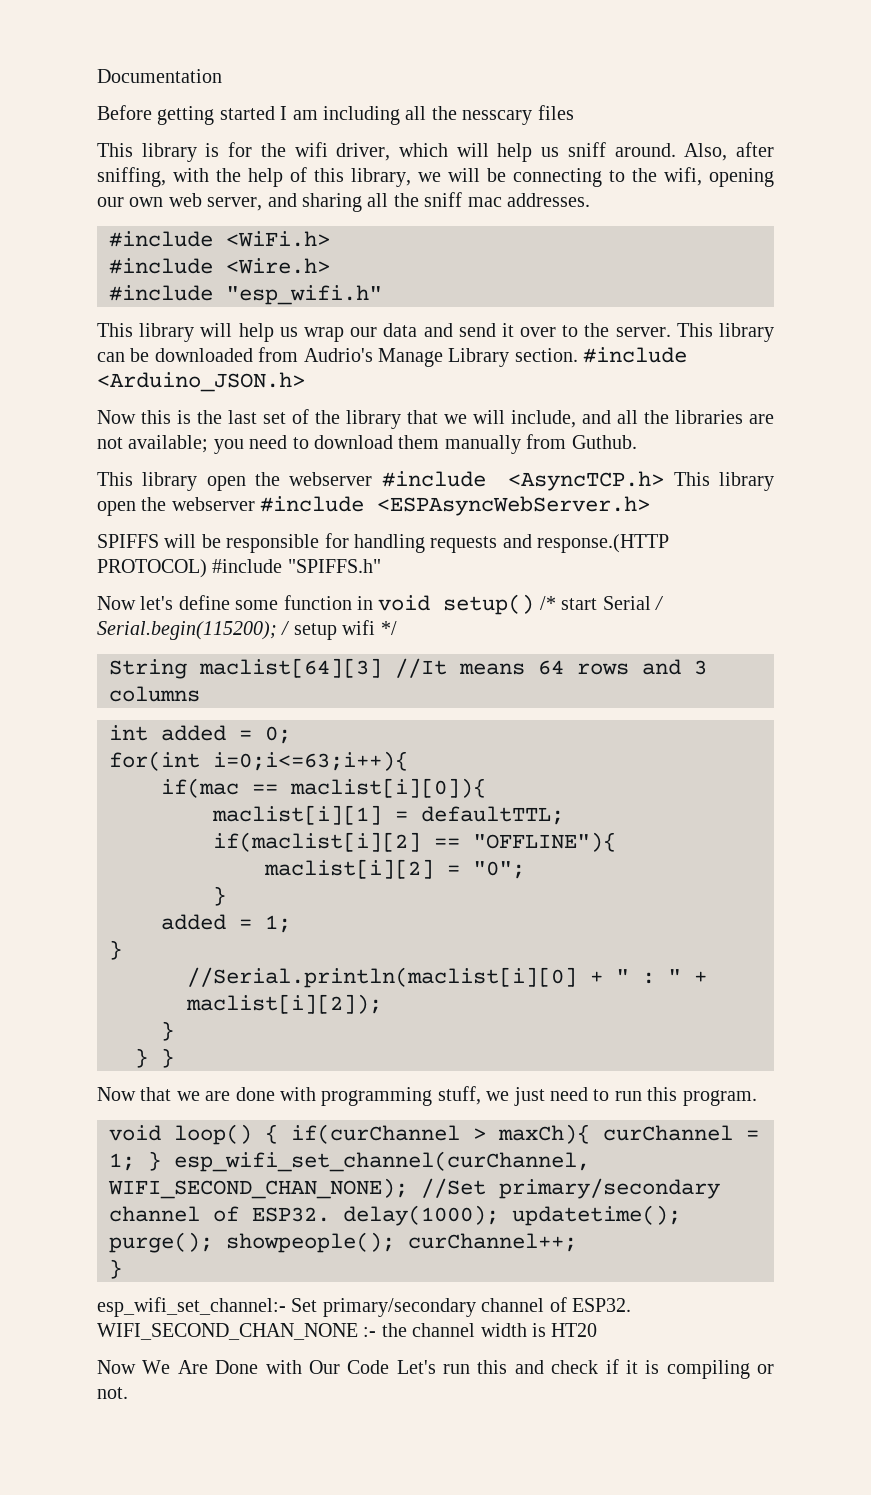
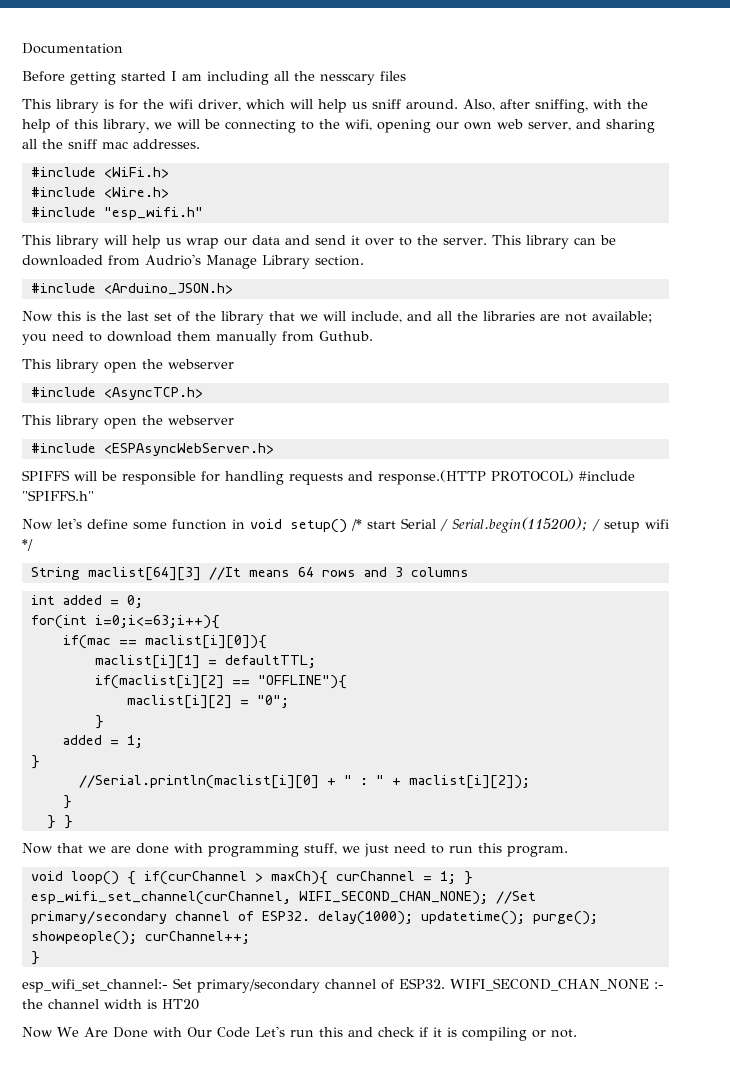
(578, 355) none -> (364, 260) //
(373, 479) none -> (234, 364) //
[673,472,775,491] [97,497,255,516] This library open the webserver -> [22,415,234,429] // This library open the webserver //

